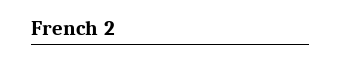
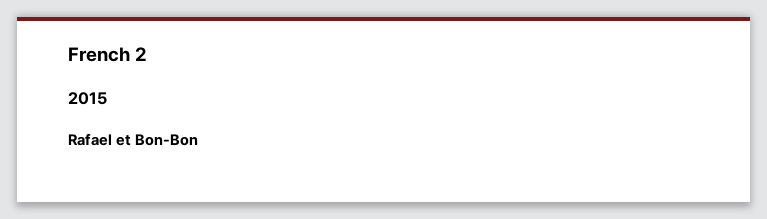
(115, 28) none -> [68,92,107,105] [68,133,199,146] // 2015 // Rafael et Bon-Bon

